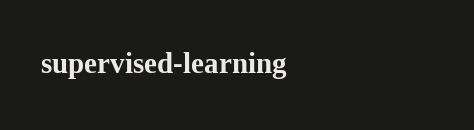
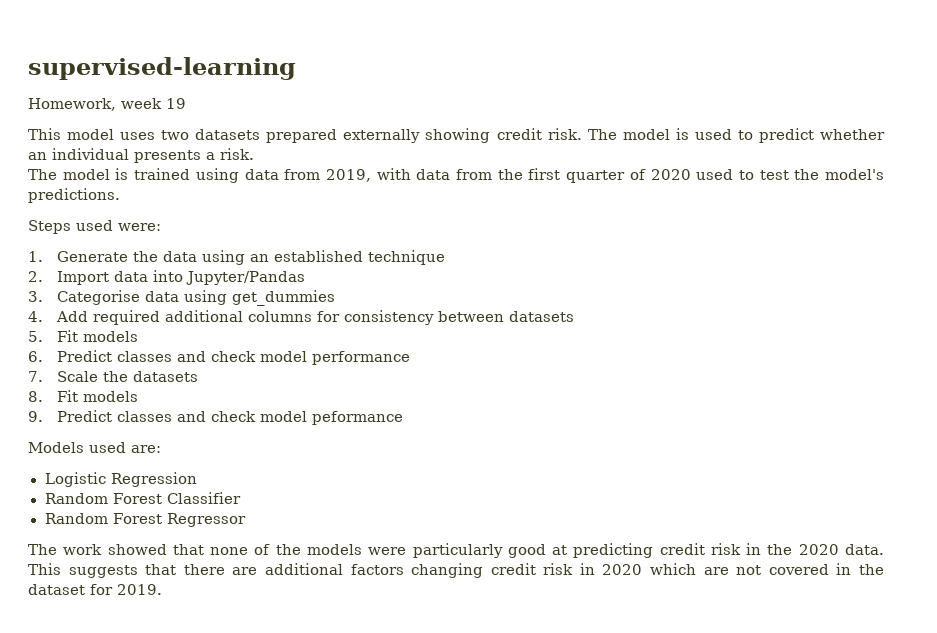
(287, 65) none -> [28,98,186,111] [28,128,885,143] [28,148,254,163] [28,168,885,183] [28,188,120,203] [28,220,161,234] [28,250,446,265] [28,270,306,285] [28,290,336,306] [28,310,575,325] [28,330,139,342] [28,350,411,365] [28,371,199,382] [28,390,139,402] [28,410,404,425] [28,442,161,453] [44,472,197,487] [44,492,241,504] [44,513,246,527] [28,543,885,558] [28,563,885,578] [28,584,162,595] // Homework, week 19 // This model uses two datasets prepared externally showing credit risk. The model is used to predict whether an individual presents a risk. // The model is trained using data from 2019, with data from the first quarter of 2020 used to test the model's predictions. // Steps used were: // 1. Generate the data using an established technique // 2. Import data into Jupyter/Pandas // 3. Categorise data using get_dummies // 4. Add required additional columns for consistency between datasets // 5. Fit models // 6. Predict classes and check model performance // 7. Scale the datasets // 8. Fit models // 9. Predict classes and check model peformance // Models used are: // Logistic Regression // Random Forest Classifier // Random Forest Regressor // The work showed that none of the models were particularly good at predicting credit risk in the 2020 data. This suggests that there are additional factors changing credit risk in 2020 which are not covered in the dataset for 2019.

